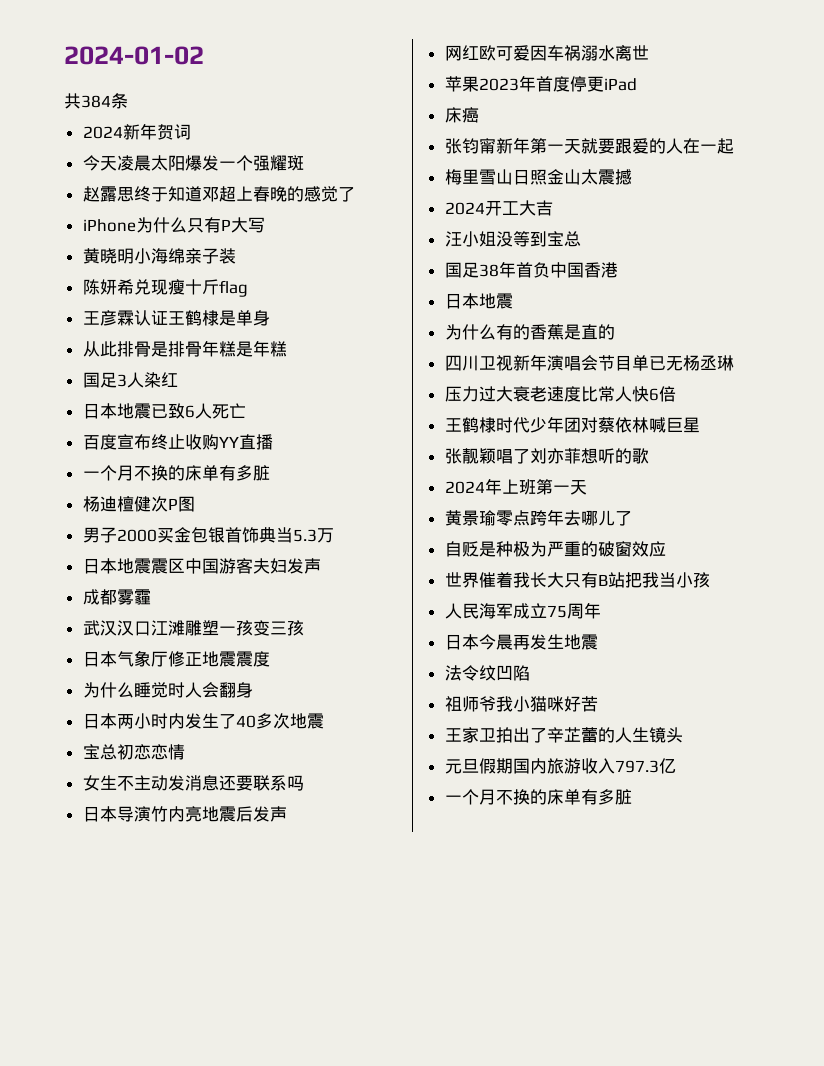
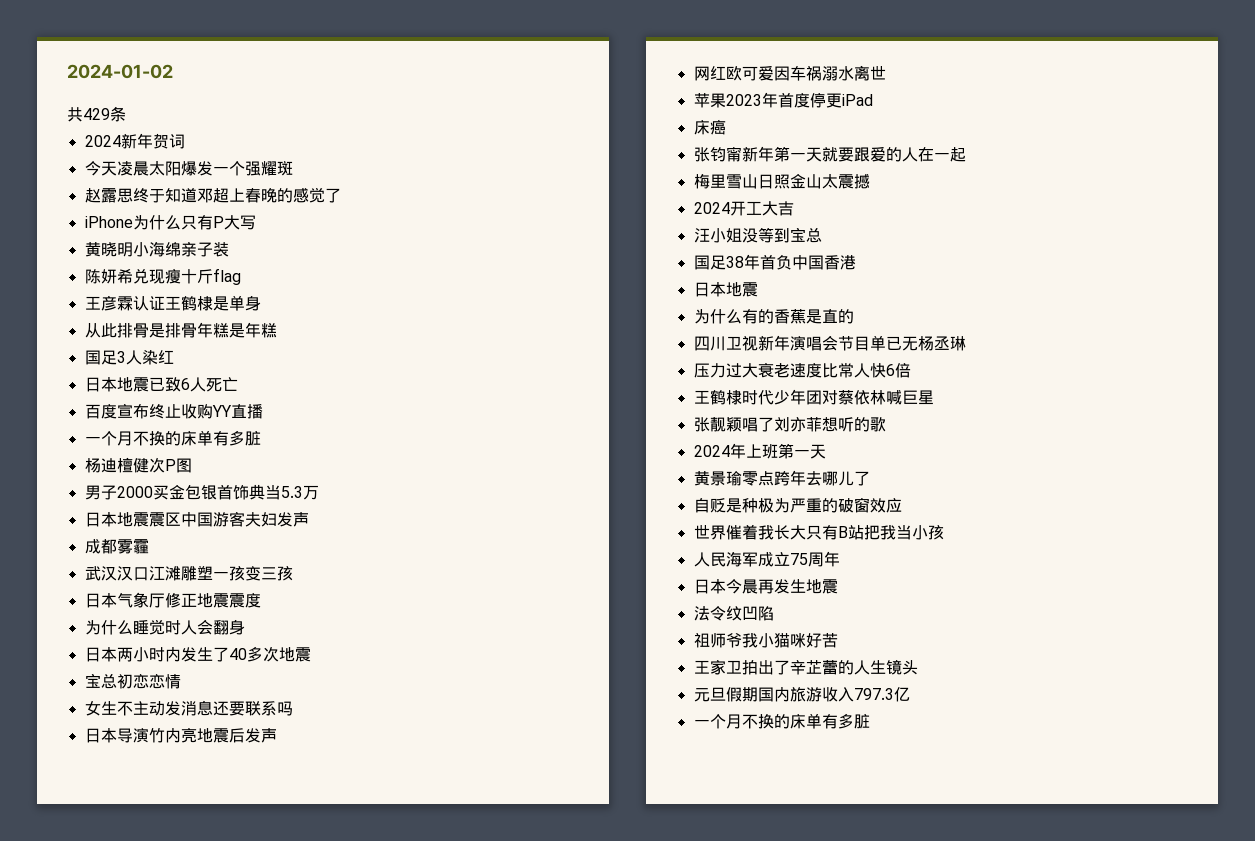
[81,95,111,108] 384 -> [83,108,110,120] 429

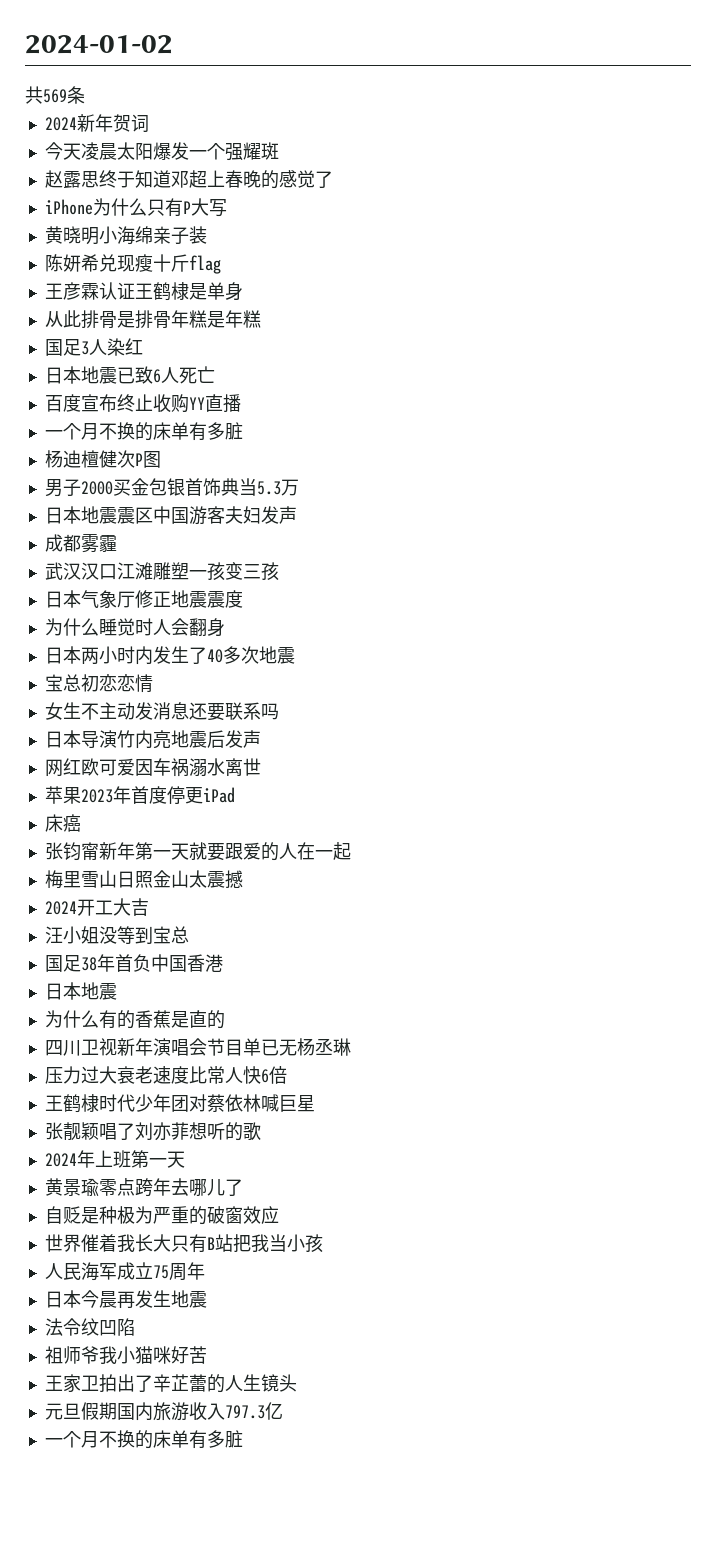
[83,108,110,120] 429 -> [43,89,67,103] 569

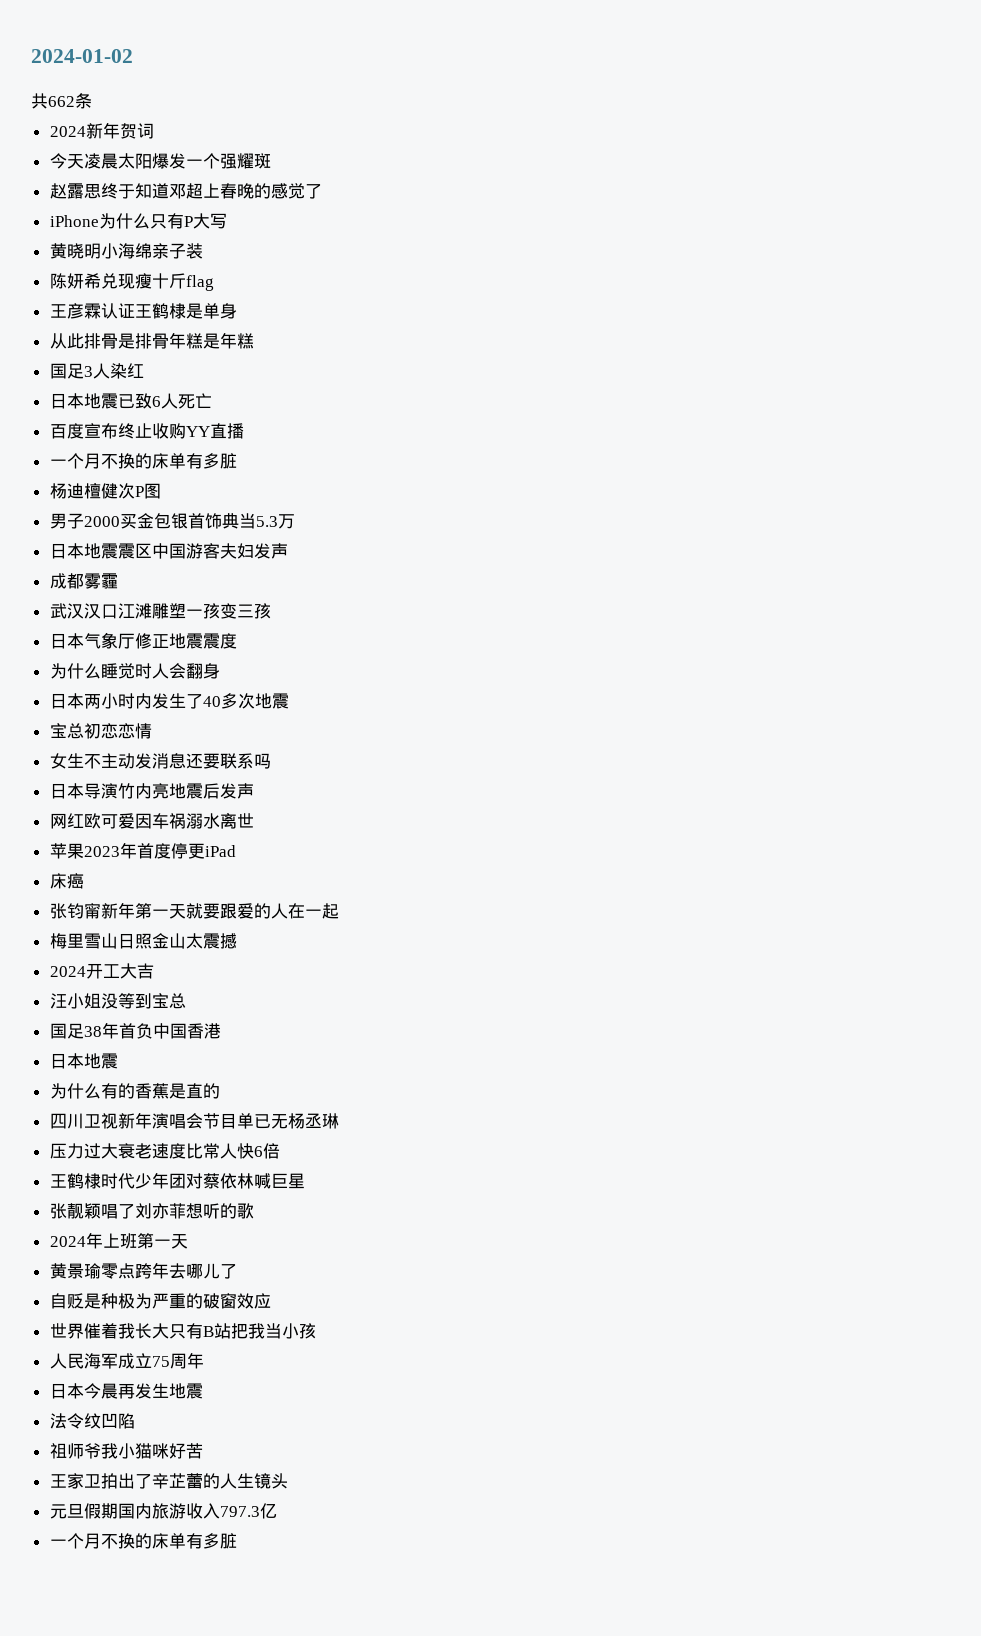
[43,89,67,103] 569 -> [48,96,75,107] 662

